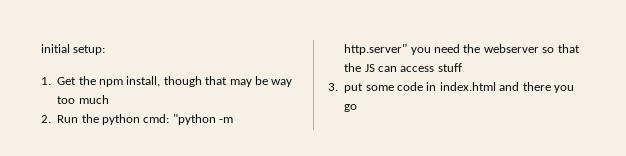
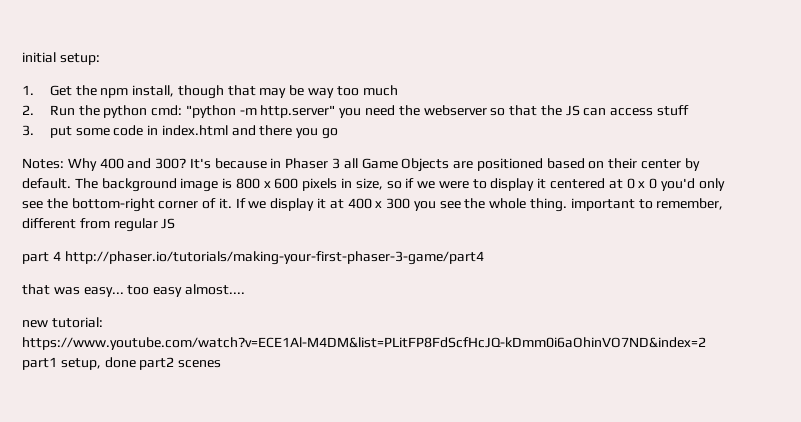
(358, 108) none -> [22,158,700,172] [22,178,725,192] [22,198,724,212] [22,218,176,232] [22,251,484,265] [22,284,245,297] [22,317,103,328] [22,337,706,350] [22,357,222,370] // Notes: Why 400 and 300? It's because in Phaser 3 all Game Objects are positioned based on their center by default. The background image is 800 x 600 pixels in size, so if we were to display it centered at 0 x 0 you'd only see the bottom-right corner of it. If we display it at 400 x 300 you see the whole thing. important to remember, different from regular JS // part 4 http://phaser.io/tutorials/making-your-first-phaser-3-game/part4 // that was easy... too easy almost.... // new tutorial: https://www.youtube.com/watch?v=ECE1Al-M4DM&list=PLitFP8FdScfHcJQ-kDmm0i6aOhinVO7ND&index=2 part1 setup, done part2 scenes

